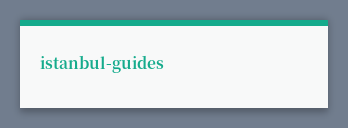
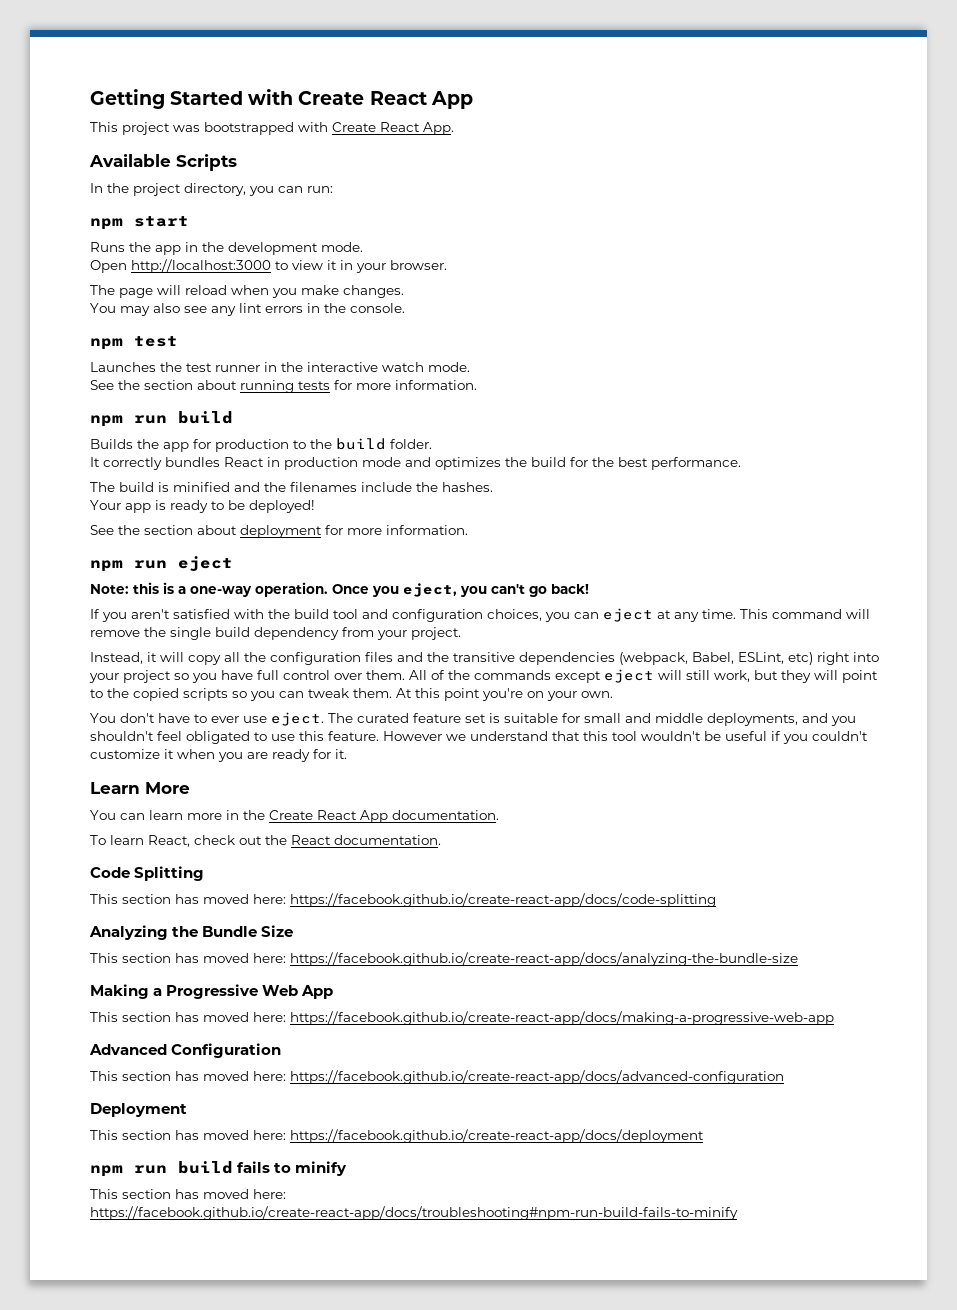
[40,55,164,73] istanbul-guides -> [90,89,473,109] [90,122,454,135] [89,154,237,171] [90,183,333,196] [90,216,189,230] [90,242,363,255] [90,259,447,273] [90,285,404,298] [90,303,405,316] [90,336,178,350] [90,362,470,372] [90,380,477,393] [90,411,233,427] [90,438,432,452] [90,457,741,470] [90,482,493,492] [90,500,315,513] [90,525,468,538] [90,556,233,572] [90,582,589,597] [90,608,870,622] [90,627,461,640] [90,652,879,665] [89,669,878,683] [90,688,613,701] [90,712,856,726] [90,731,868,744] [90,749,347,762] [90,782,190,794] [90,810,499,823] [90,835,441,847] [90,866,205,881] [90,893,716,907] [89,925,294,940] [90,952,798,966] [90,984,334,999] [90,1011,834,1025] [89,1043,282,1058] [90,1070,784,1084] [90,1103,187,1117] [90,1129,704,1143] [90,1161,348,1177] [90,1189,286,1199] [90,1206,738,1220] Getting Started with Create React App // This project was bootstrapped with Create React App. // Available Scripts // In the project directory, you can run: // npm start // Runs the app in the development mode. // Open http://localhost:3000 to view it in your browser. // The page will reload when you make changes. // You may also see any lint errors in the console. // npm test // Launches the test runner in the interactive watch mode. // See the section about running tests for more information. // npm run build // Builds the app for production to the build folder. // It correctly bundles React in production mode and optimizes the build for the best performance. // The build is minified and the filenames include the hashes. // Your app is ready to be deployed! // See the section about deployment for more information. // npm run eject // Note: this is a one-way operation. Once you eject, you can't go back! // If you aren't satisfied with the build tool and configuration choices, you can eject at any time. This command will remove the single build dependency from your project. // Instead, it will copy all the configuration files and the transitive dependencies (webpack, Babel, ESLint, etc) right into your project so you have full control over them. All of the commands except eject will still work, but they will point to the copied scripts so you can tweak them. At this point you're on your own. // You don't have to ever use eject. The curated feature set is suitable for small and middle deployments, and you shouldn't feel obligated to use this feature. However we understand that this tool wouldn't be useful if you couldn't customize it when you are ready for it. // Learn More // You can learn more in the Create React App documentation. // To learn React, check out the React documentation. // Code Splitting // This section has moved here: https://facebook.github.io/create-react-app/docs/code-splitting // Analyzing the Bundle Size // This section has moved here: https://facebook.github.io/create-react-app/docs/analyzing-the-bundle-size // Making a Progressive Web App // This section has moved here: https://facebook.github.io/create-react-app/docs/making-a-progressive-web-app // Advanced Configuration // This section has moved here: https://facebook.github.io/create-react-app/docs/advanced-configuration // Deployment // This section has moved here: https://facebook.github.io/create-react-app/docs/deployment // npm run build fails to minify // This section has moved here: https://facebook.github.io/create-react-app/docs/troubleshooting#npm-run-build-fails-to-minify

